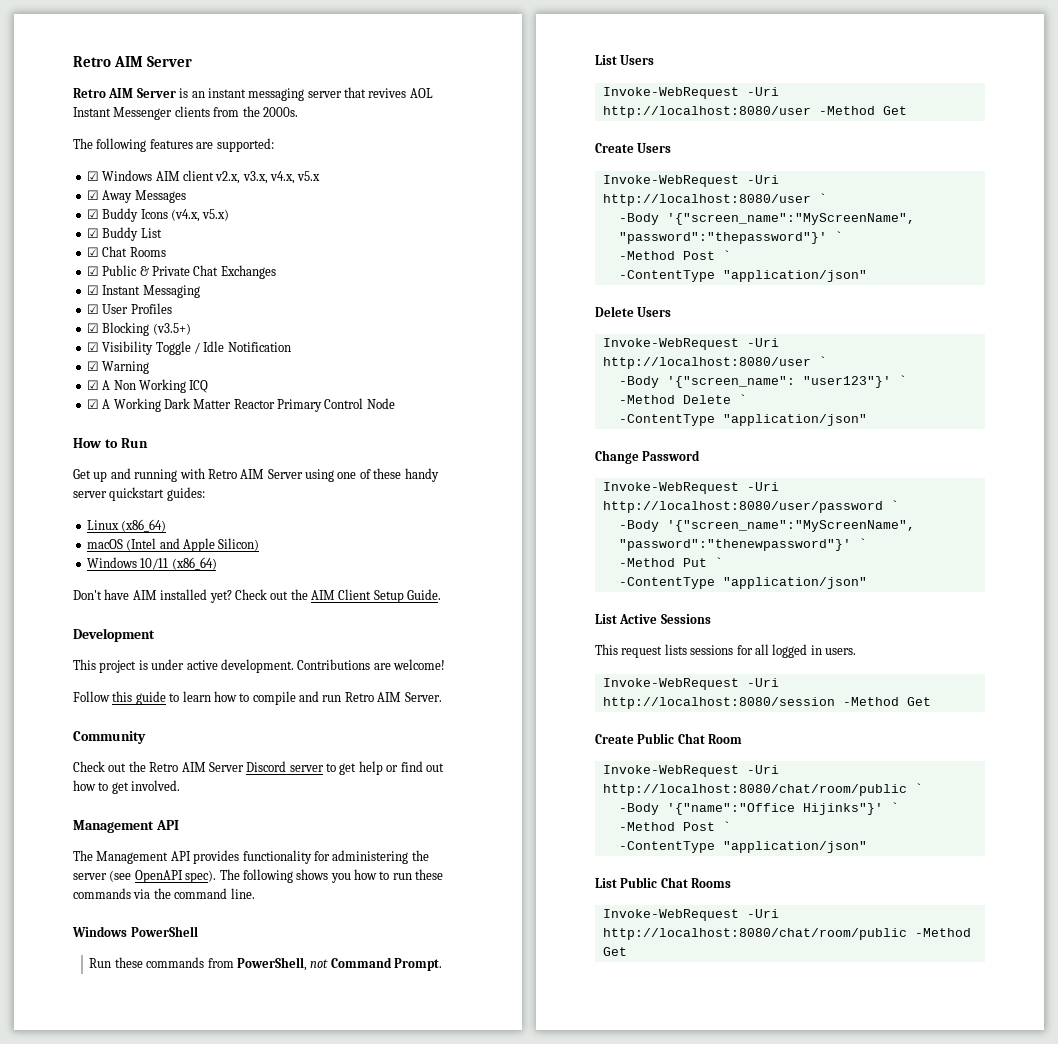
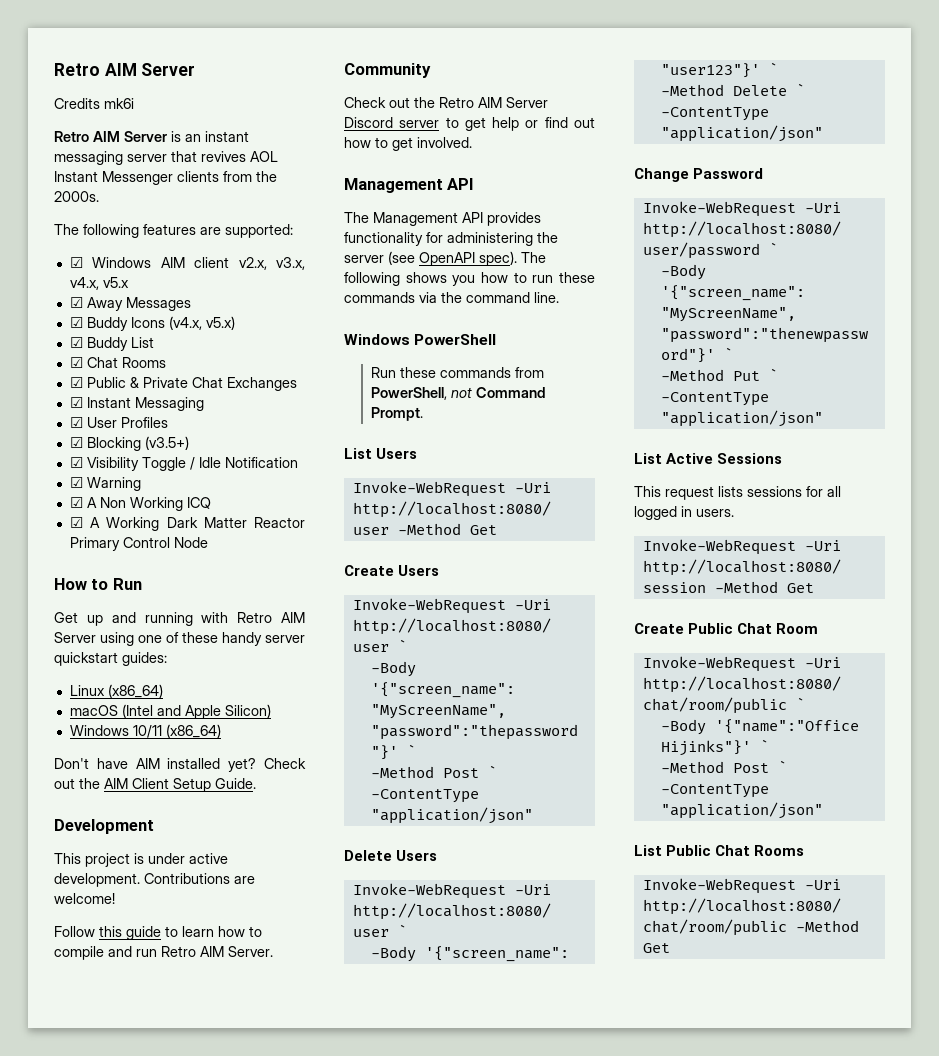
[73,56,192,67] Retro AIM Server -> [54,63,196,76] [54,98,134,109] Retro AIM Server // Credits mk6i

